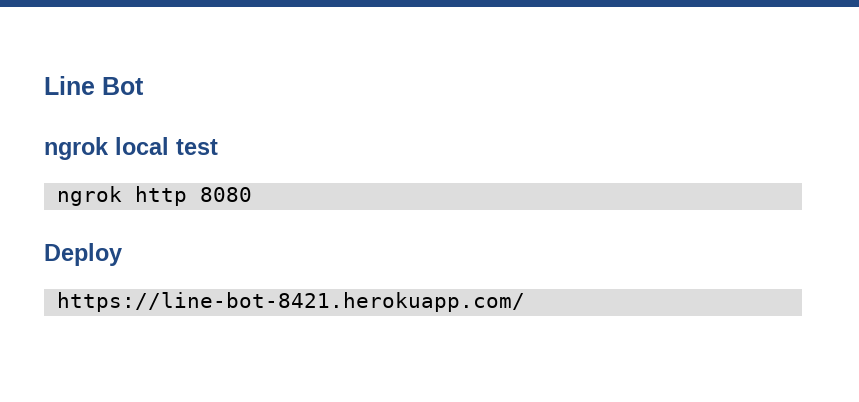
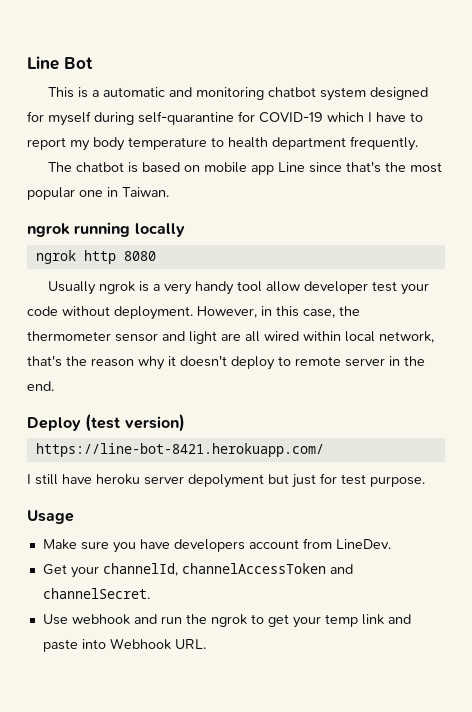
[44,137,218,160] // ngrok local test -> [47,87,428,101] [27,111,423,126] [27,136,418,151] [47,161,442,175] [27,187,169,200] [27,222,185,237] // This is a automatic and monitoring chatbot system designed for myself during self-quarantine for COVID-19 which I have to report my body temperature to health department frequently. // The chatbot is based on mobile app Line since that's the most popular one in Taiwan. // ngrok running locally
(252, 194) none -> [47,281,429,295] [27,306,360,320] [27,331,434,344] [27,355,425,370] [27,381,54,391] // Usually ngrok is a very handy tool allow developer test your code without deployment. However, in this case, the thermometer sensor and light are all wired within local network, that's the reason why it doesn't deploy to remote server in the end.
(122, 254) none -> [85,414,185,432] (test version)
(525, 302) none -> [27,473,425,488] [27,510,74,524] [42,538,391,553] [42,563,353,578] [42,588,150,599] [42,614,411,628] [42,638,206,652] // I still have heroku server depolyment but just for test purpose. // Usage // Make sure you have developers account from LineDev. // Get your channelId, channelAccessToken and channelSecret. // Use webhook and run the ngrok to get your temp link and paste into Webhook URL.

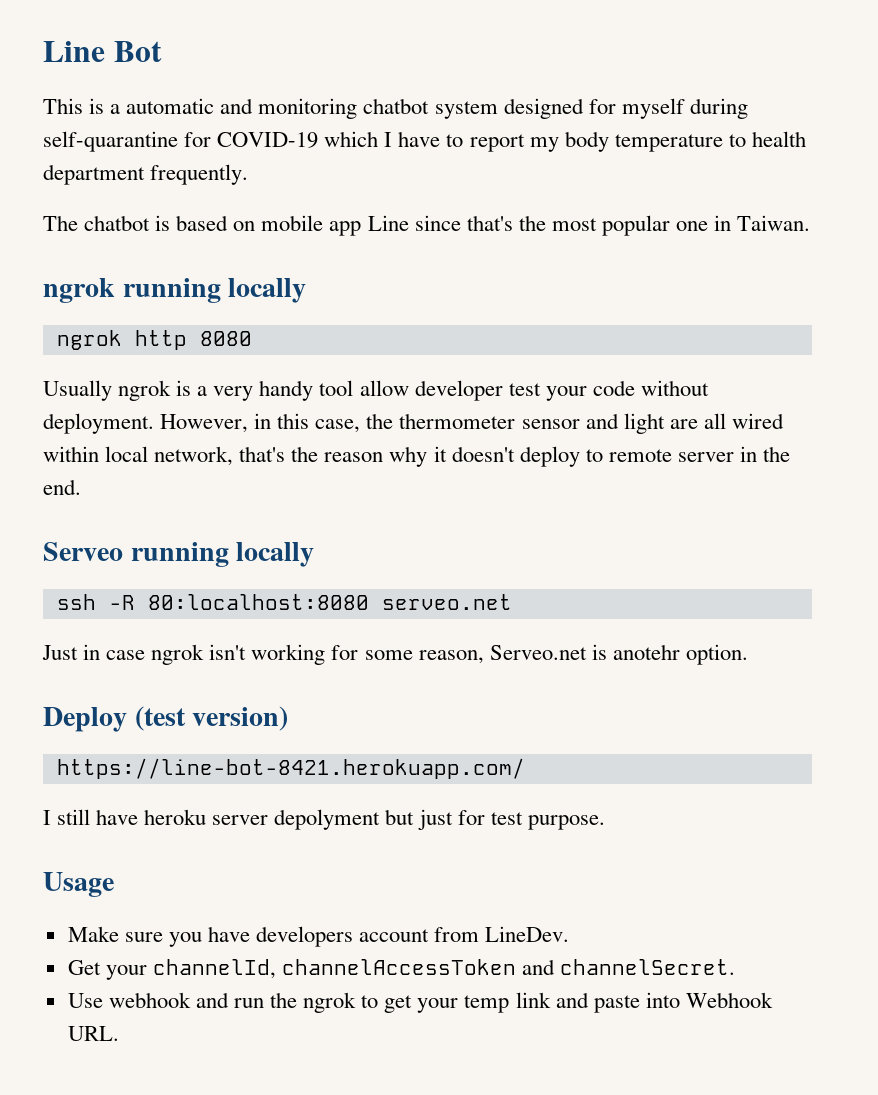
(54, 386) none -> [43,542,315,567] [56,594,512,610] [42,644,748,665] // Serveo running locally // ssh -R 80:localhost:8080 serveo.net // Just in case ngrok isn't working for some reason, Serveo.net is anotehr option.

